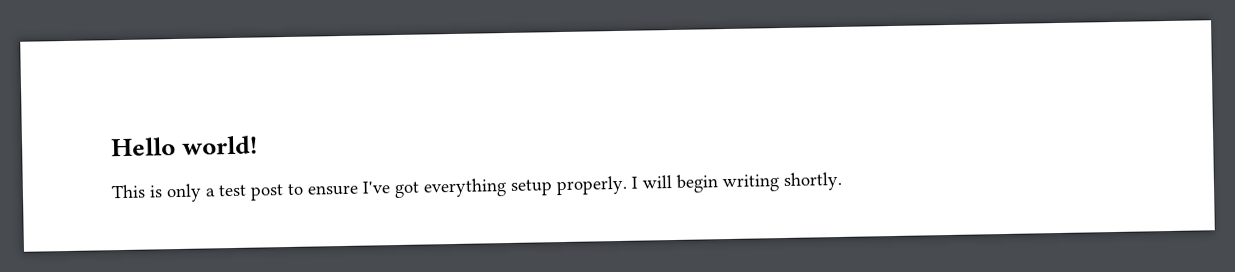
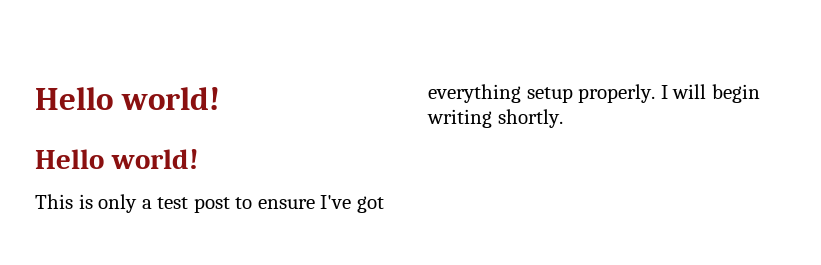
[110,135,259,157] Hello world! -> [35,87,220,110] [35,149,199,169] Hello world! // Hello world!

